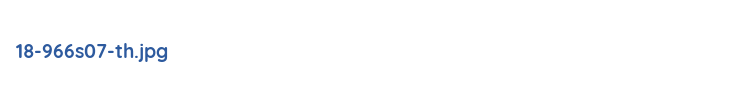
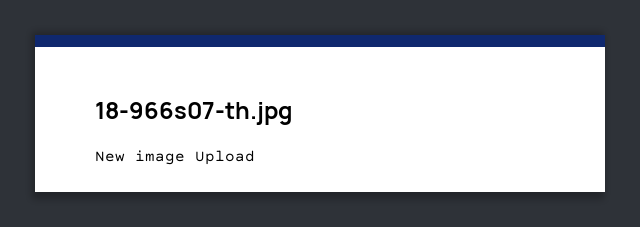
(168, 52) none -> [95,150,255,165] // New image Upload

